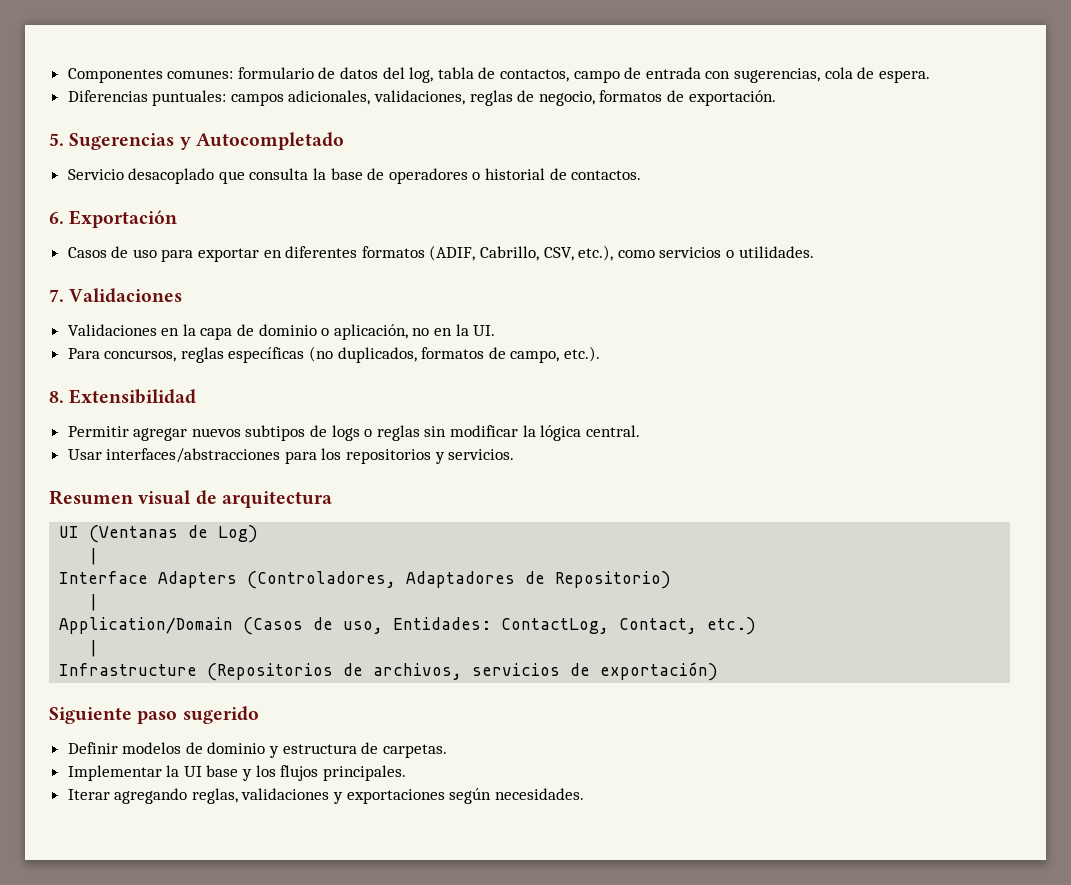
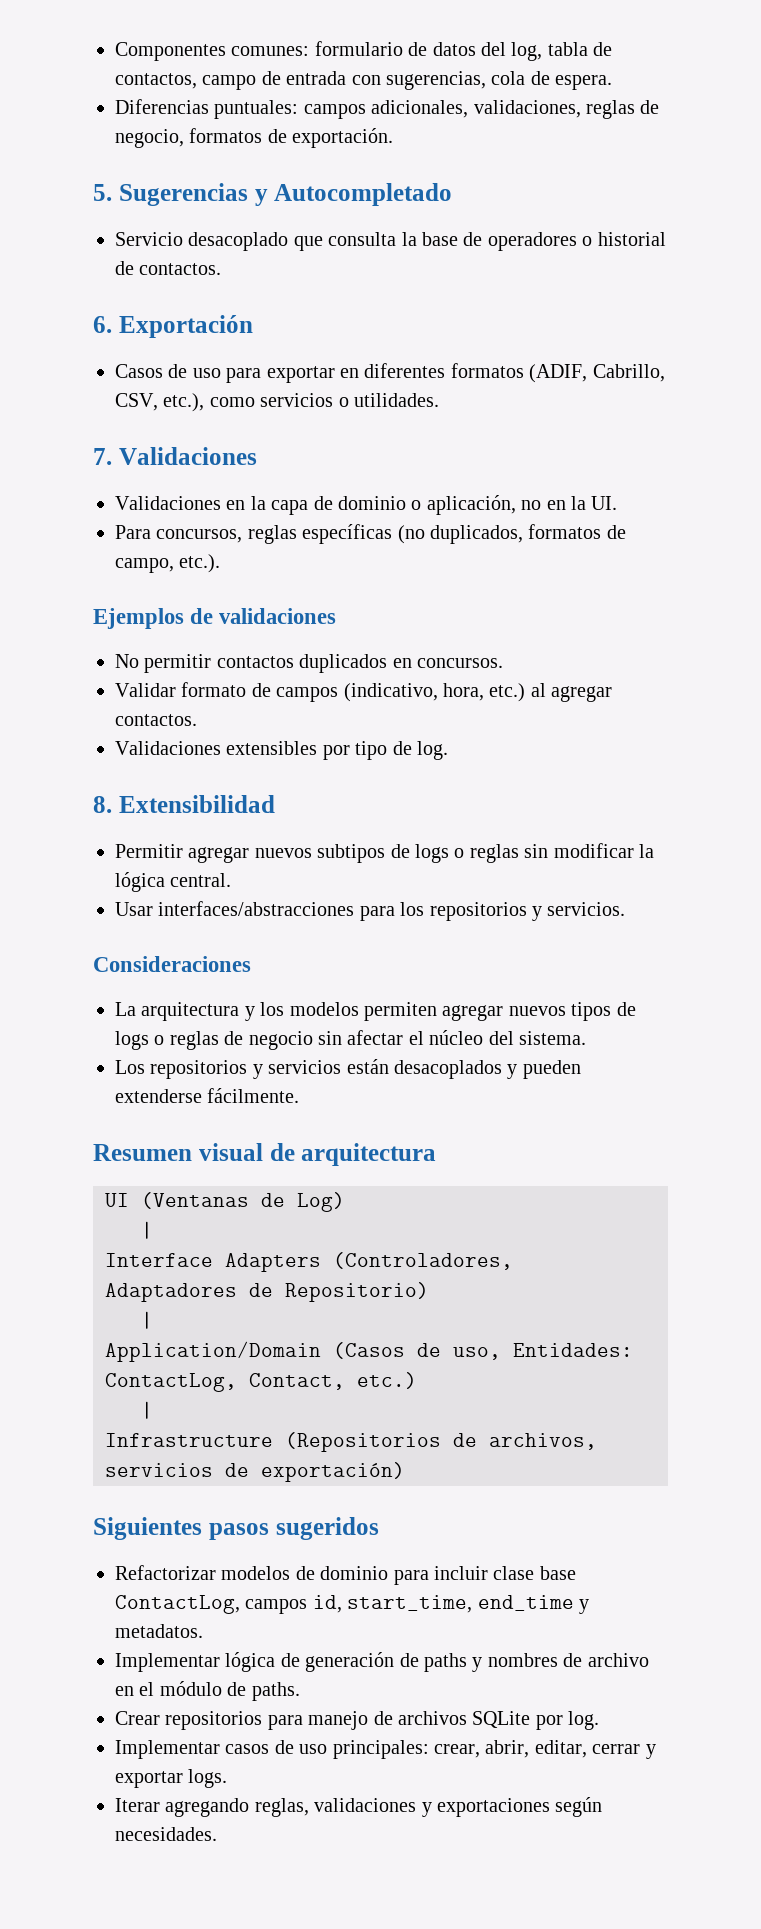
(601, 354) none -> [93,608,337,629] [115,654,503,673] [115,682,613,702] [115,714,197,726] [115,741,448,760] // Ejemplos de validaciones // No permitir contactos duplicados en concursos. // Validar formato de campos (indicativo, hora, etc.) al agregar contactos. // Validaciones extensibles por tipo de log.
(515, 454) none -> [93,956,251,972] [115,1002,636,1021] [115,1030,586,1050] [115,1059,581,1079] [115,1088,300,1103] // Consideraciones // La arquitectura y los modelos permiten agregar nuevos tipos de logs o reglas de negocio sin afectar el núcleo del sistema. // Los repositorios y servicios están desacoplados y pueden extenderse fácilmente.
[49,706,259,724] [67,742,447,758] [67,765,406,781] Siguiente paso sugerido // Definir modelos de dominio y estructura de carpetas. // Implementar la UI base y los flujos principales. -> [93,1517,379,1540] [115,1565,576,1585] [115,1595,589,1614] [115,1624,203,1638] [115,1652,649,1672] [115,1681,300,1701] [115,1711,600,1730] [115,1740,656,1759] [115,1769,228,1788] Siguientes pasos sugeridos // Refactorizar modelos de dominio para incluir clase base ContactLog, campos id, start_time, end_time y metadatos. // Implementar lógica de generación de paths y nombres de archivo en el módulo de paths. // Crear repositorios para manejo de archivos SQLite por log. // Implementar casos de uso principales: crear, abrir, editar, cerrar y exportar logs.

